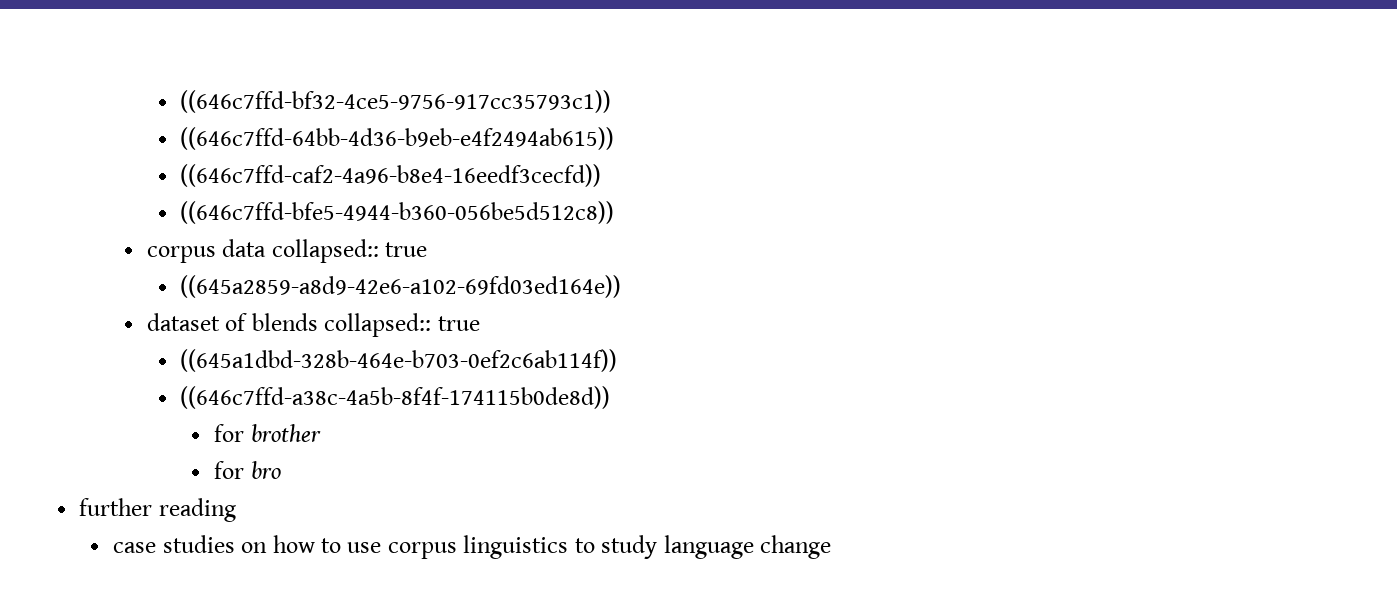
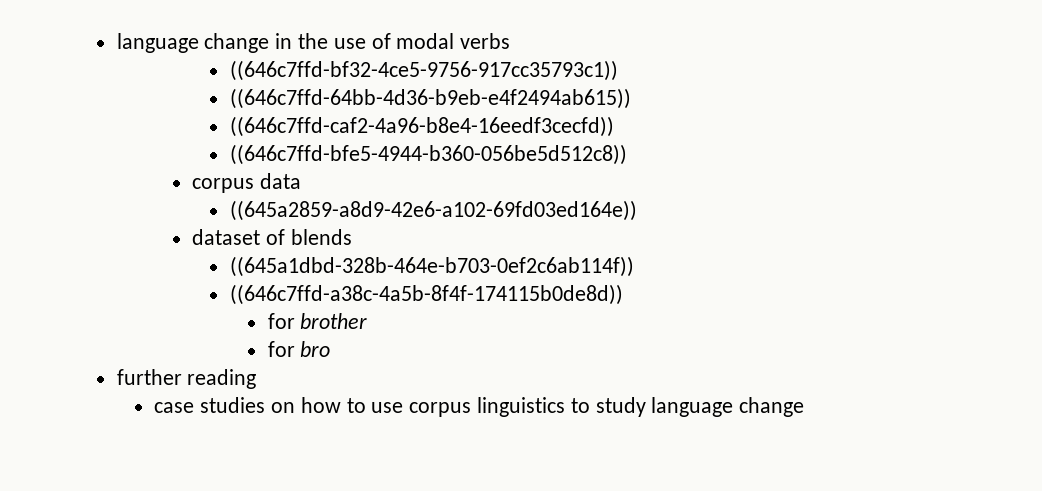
(180, 101) none -> [116,33,511,53] language change in the use of modal verbs //
[271,239,428,263] collapsed:: true -> (301, 181) none
[324,313,480,337] collapsed:: true -> (352, 237) none

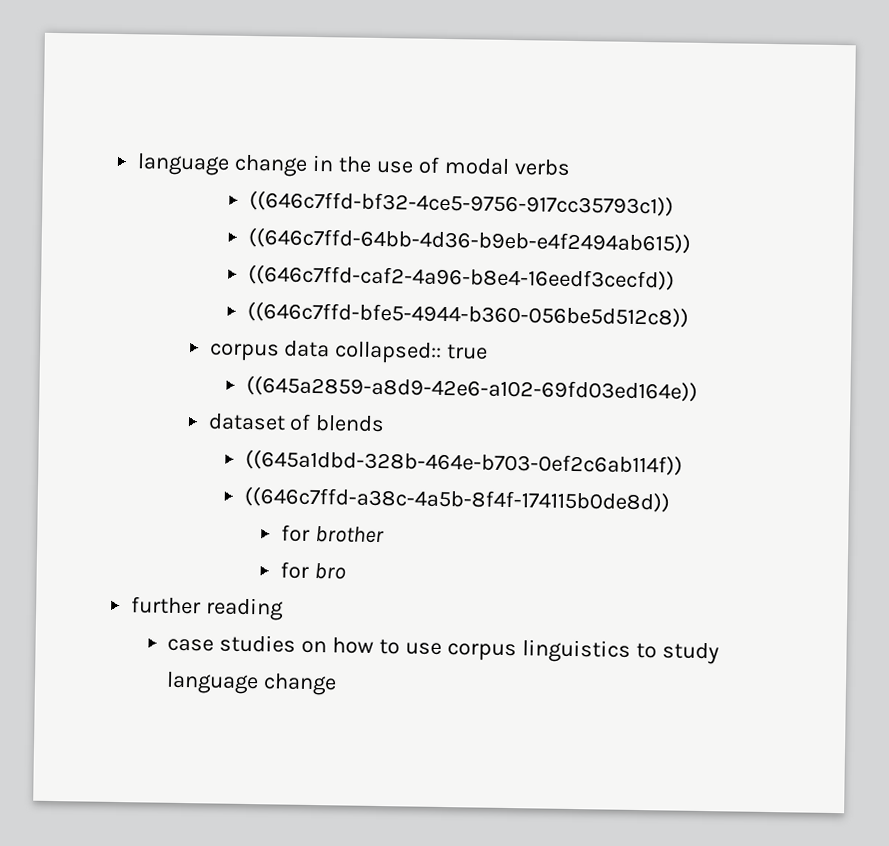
(301, 181) none -> [334,341,489,364] collapsed:: true

